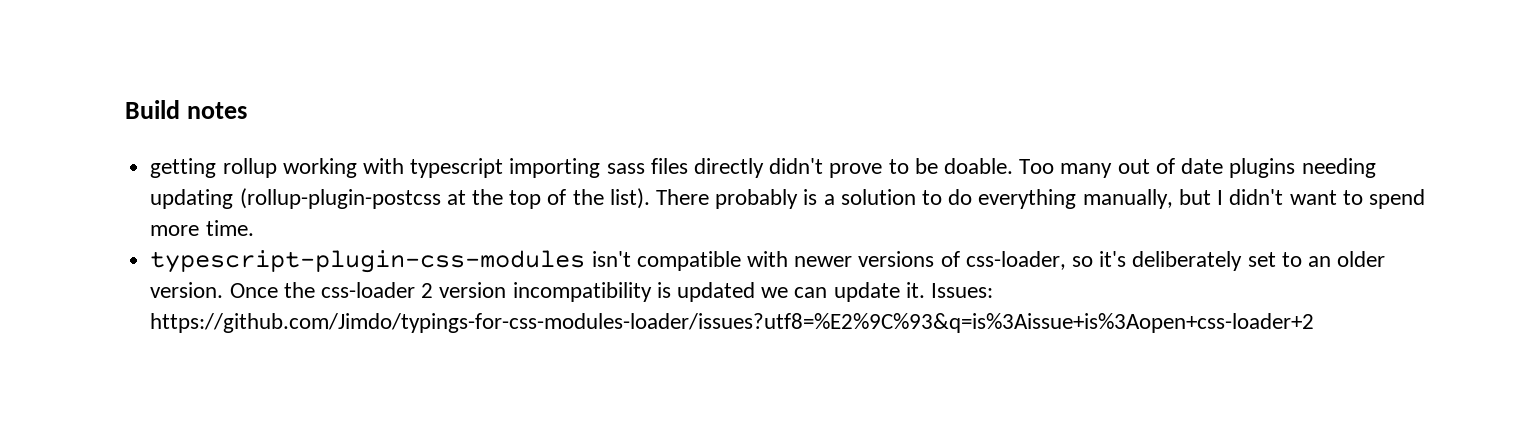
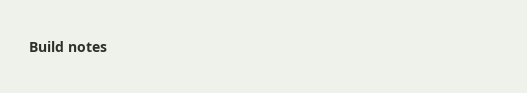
[150,158,1376,178] [150,188,1425,209] [150,220,254,236] [150,250,1386,273] [150,282,994,302] [150,313,1315,333] // getting rollup working with typescript importing sass files directly didn't prove to be doable. Too many out of date plugins needing updating (rollup-plugin-postcss at the top of the list). There probably is a solution to do everything manually, but I didn't want to spend more time. // typescript-plugin-css-modules isn't compatible with newer versions of css-loader, so it's deliberately set to an older version. Once the css-loader 2 version incompatibility is updated we can update it. Issues: https://github.com/Jimdo/typings-for-css-modules-loader/issues?utf8=%E2%9C%93&q=is%3Aissue+is%3Aopen+css-loader+2 -> (107, 47) none

